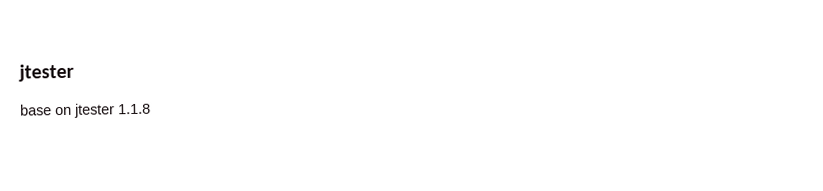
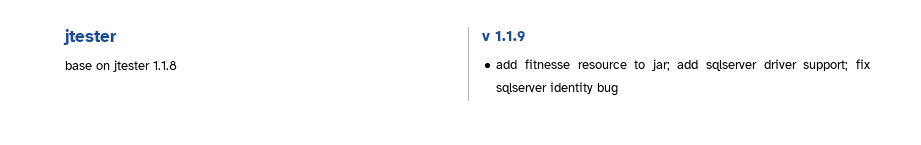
(151, 109) none -> [482,31,525,41] [496,59,870,71] [496,82,619,96] // v 1.1.9 // add fitnesse resource to jar; add sqlserver driver support; fix sqlserver identity bug

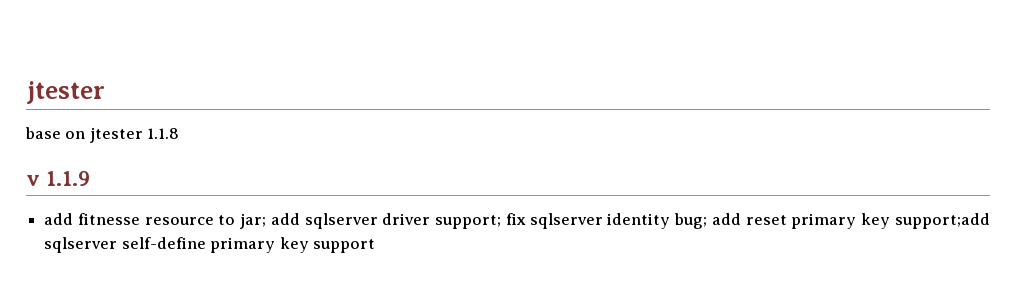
[597,83,619,96] bug -> [674,213,990,229] [44,237,375,253] bug; add reset primary key support;add sqlserver self-define primary key support

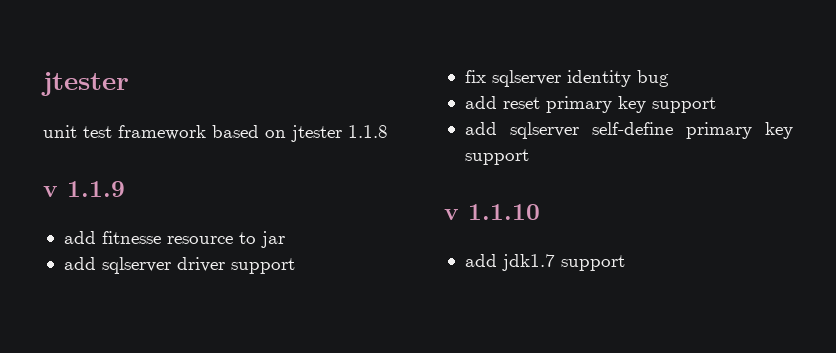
[25,127,61,139] base -> [43,125,259,140] unit test framework based
[240,213,267,229] jar; -> [260,231,285,248] jar //
[435,215,502,229] support; -> [230,258,295,274] support //
[674,213,708,229] bug; -> [636,70,669,87] bug //
[894,213,990,229] support;add -> [651,97,716,113] [464,122,497,135] support // add
(375, 246) none -> [444,204,540,220] [464,254,625,271] // v 1.1.10 // add jdk1.7 support

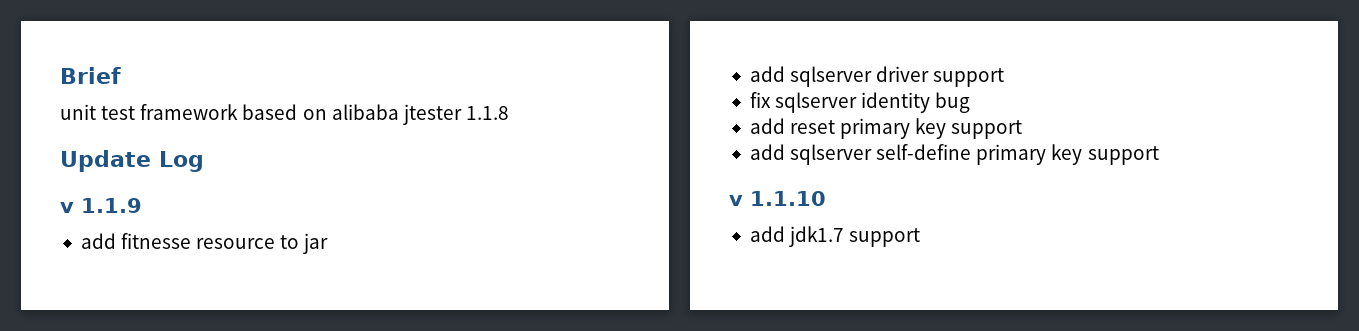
[41,72,129,96] jtester -> [60,67,121,84] Brief
(286, 134) none -> [331,104,399,120] alibaba
(388, 131) none -> [60,150,204,172] // Update Log

